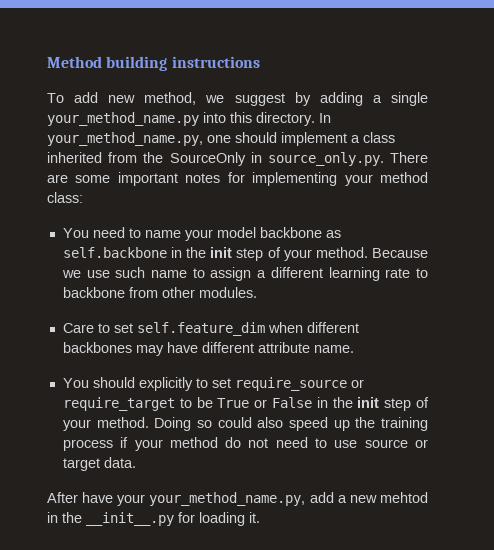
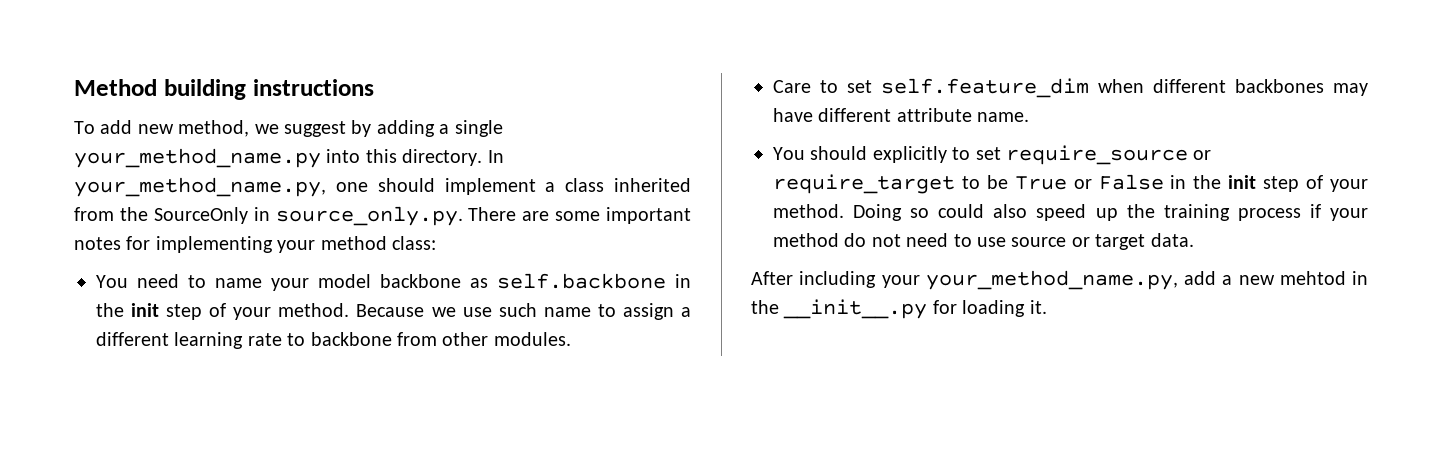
[82,492,114,503] have -> [799,271,877,288] including

